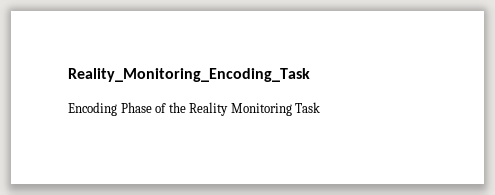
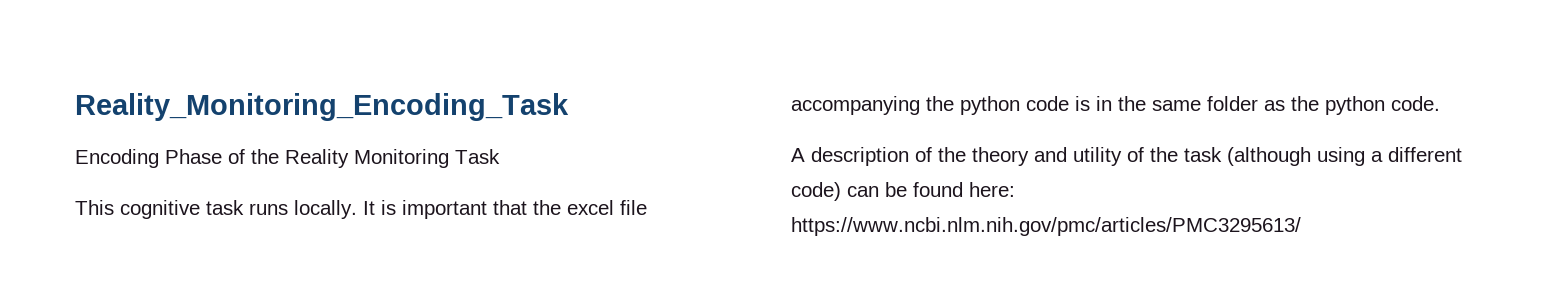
(321, 107) none -> [75,200,647,219] [791,96,1440,115] [791,147,1462,166] [791,182,1015,201] [791,217,1301,236] // This cognitive task runs locally. It is important that the excel file accompanying the python code is in the same folder as the python code. // A description of the theory and utility of the task (although using a different code) can be found here: https://www.ncbi.nlm.nih.gov/pmc/articles/PMC3295613/

